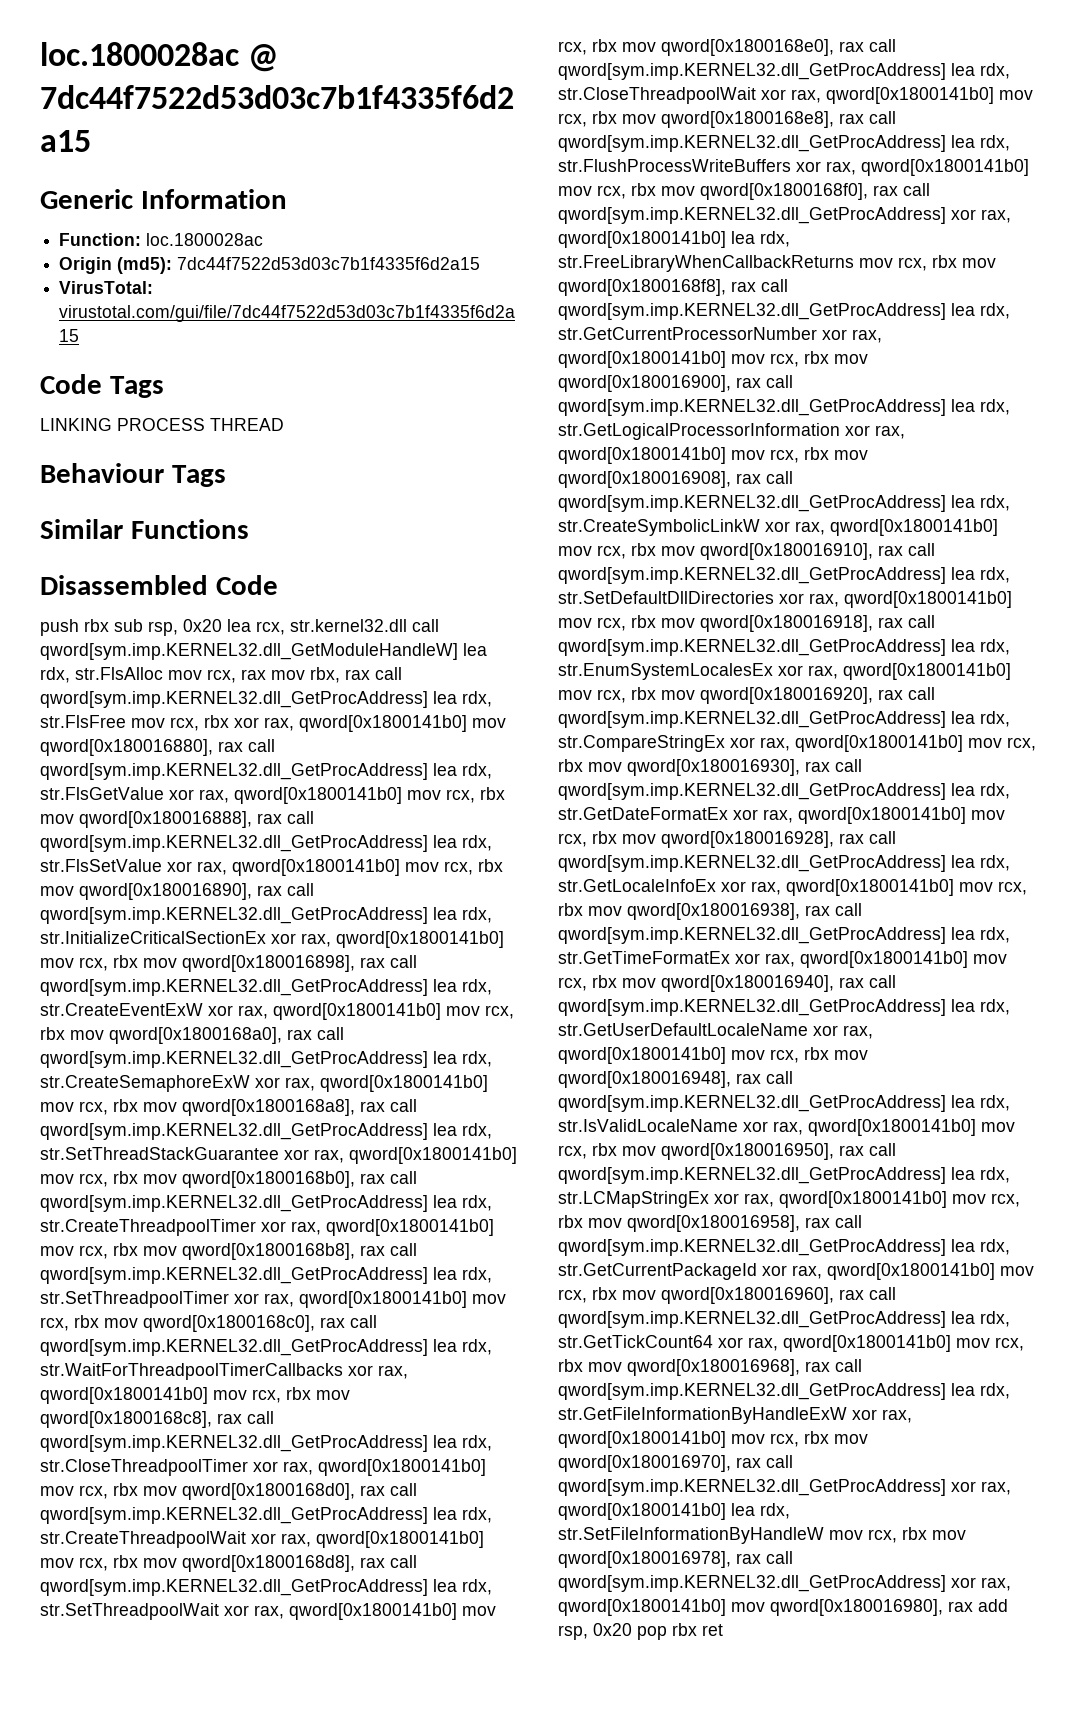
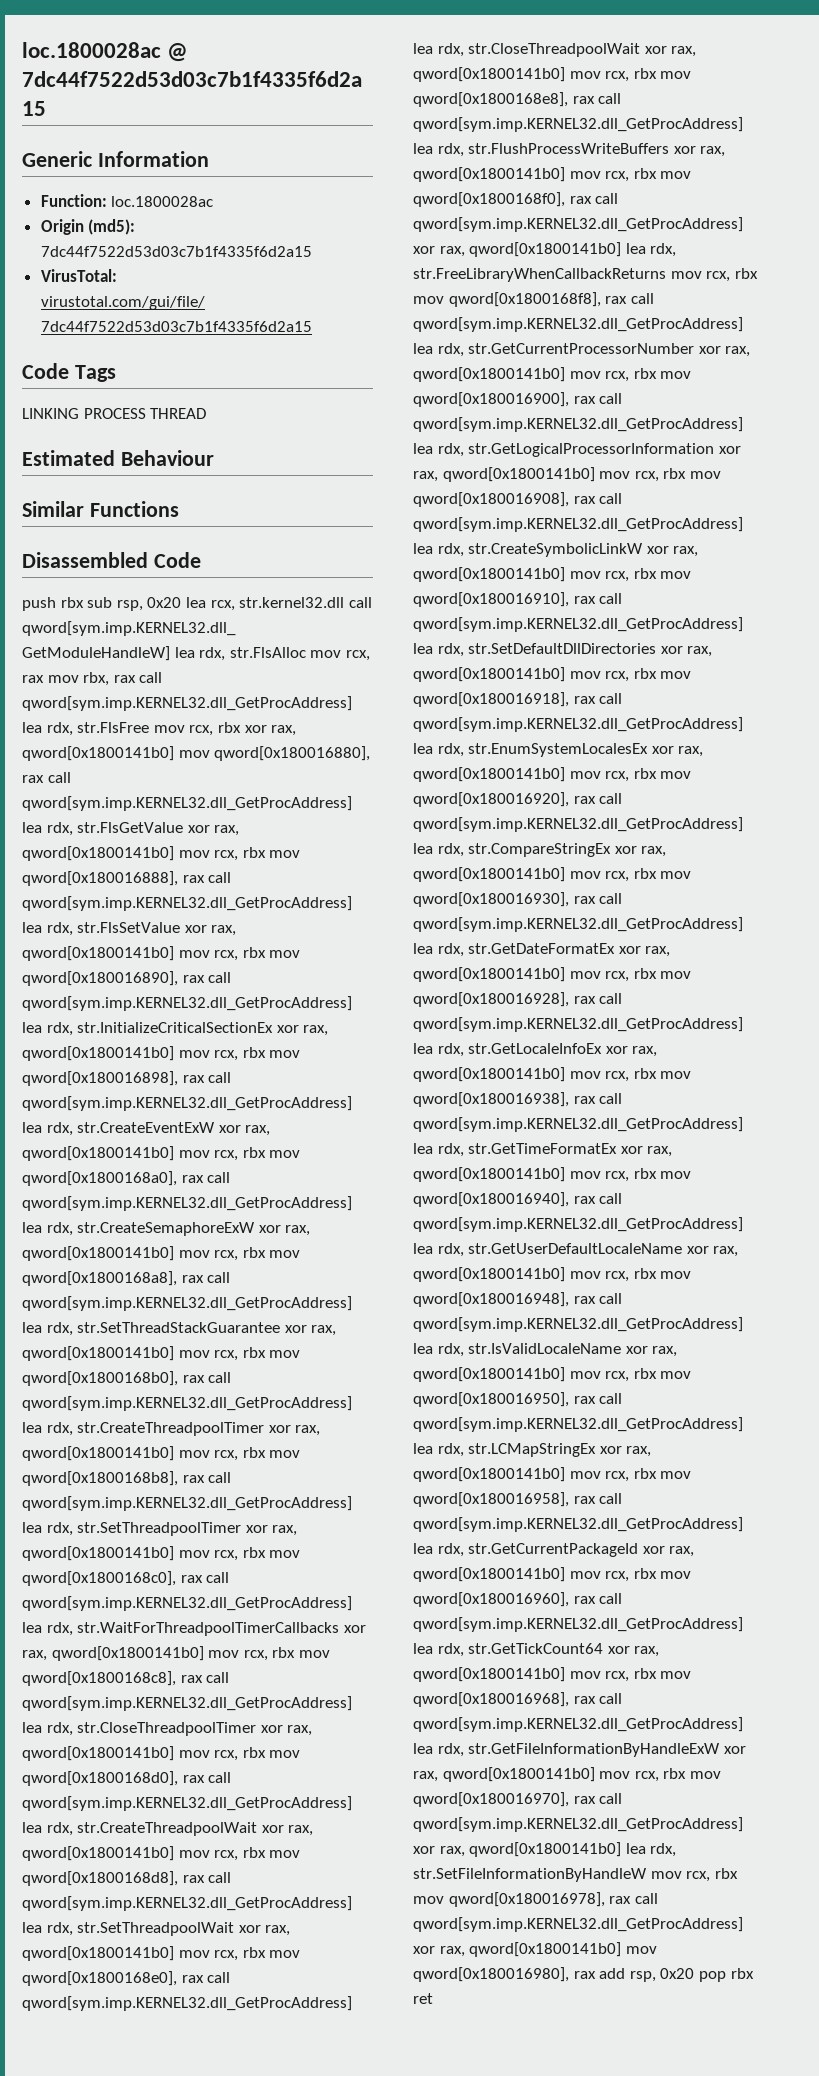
(284, 424) none -> [22,450,115,466] Estimated
[171,465,226,487] Tags -> (214, 458) none

